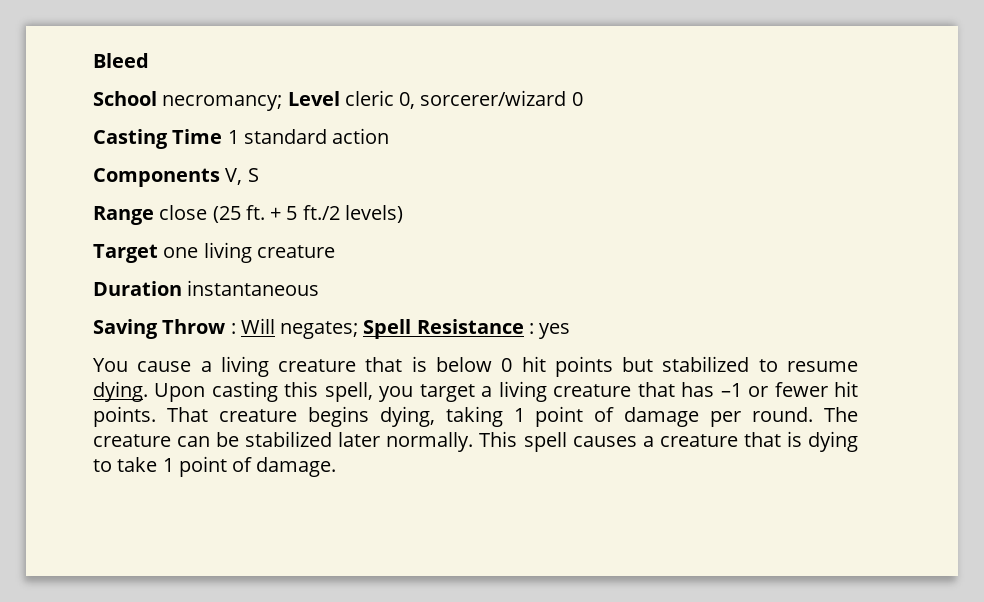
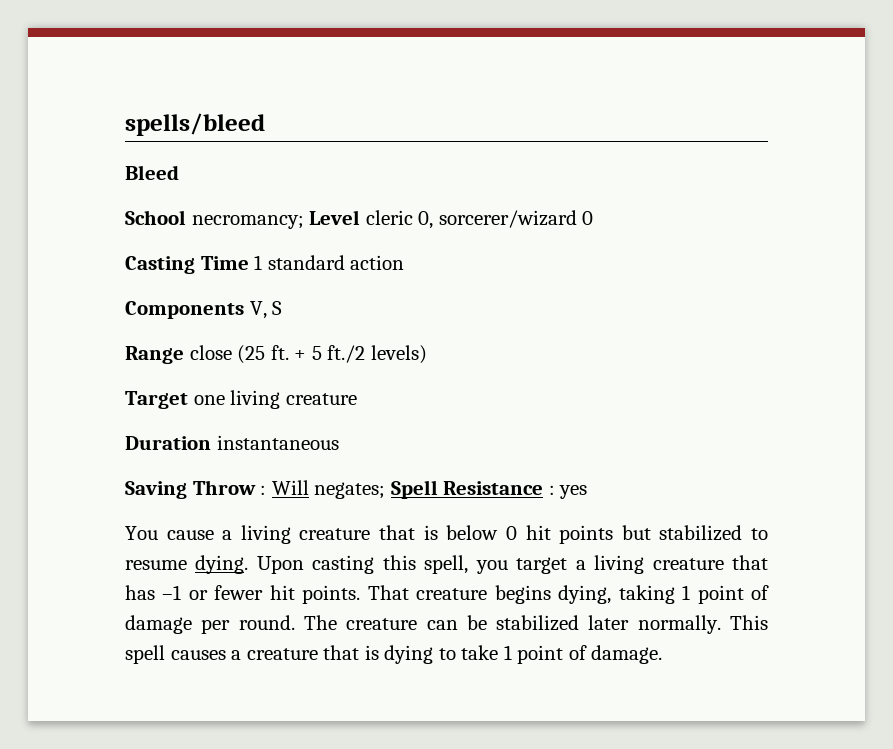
(93, 60) none -> [125,113,265,136] spells/bleed //

